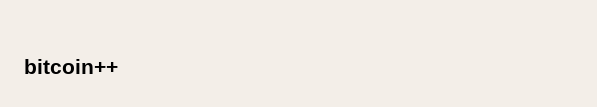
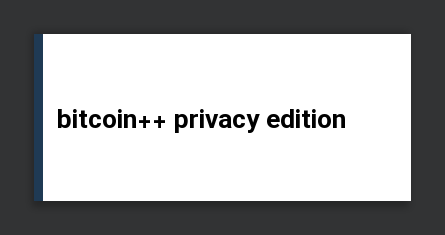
(118, 66) none -> [174,109,347,133] privacy edition

